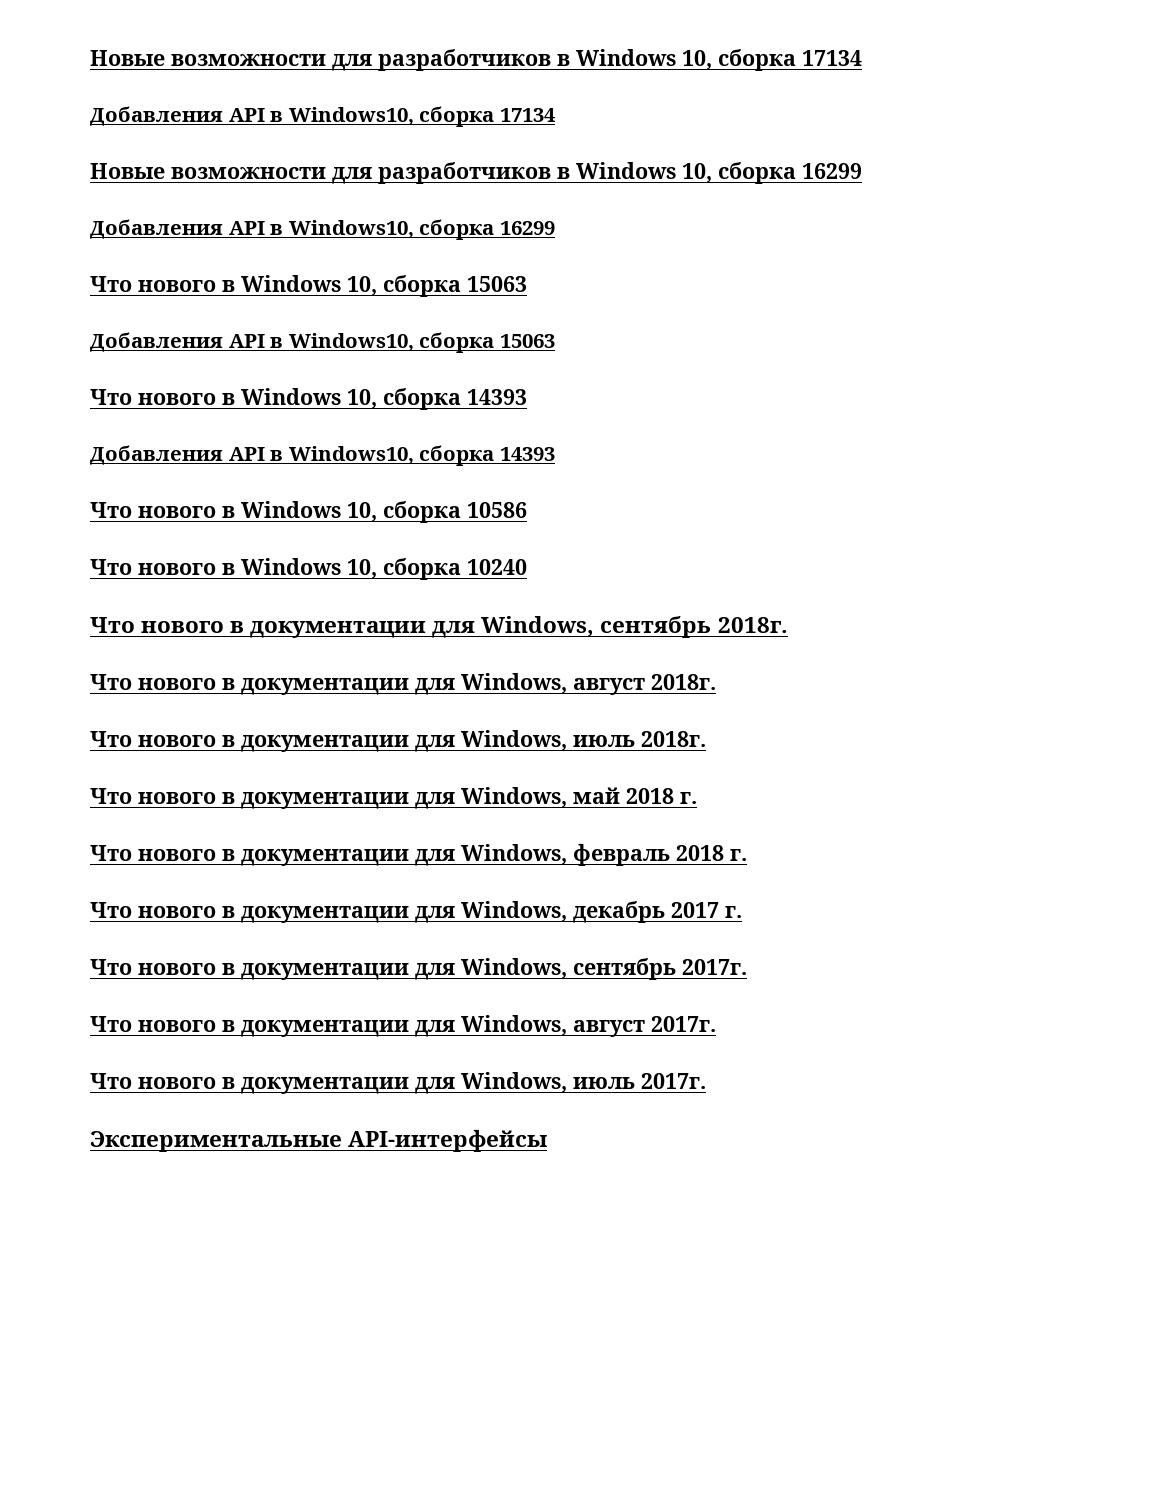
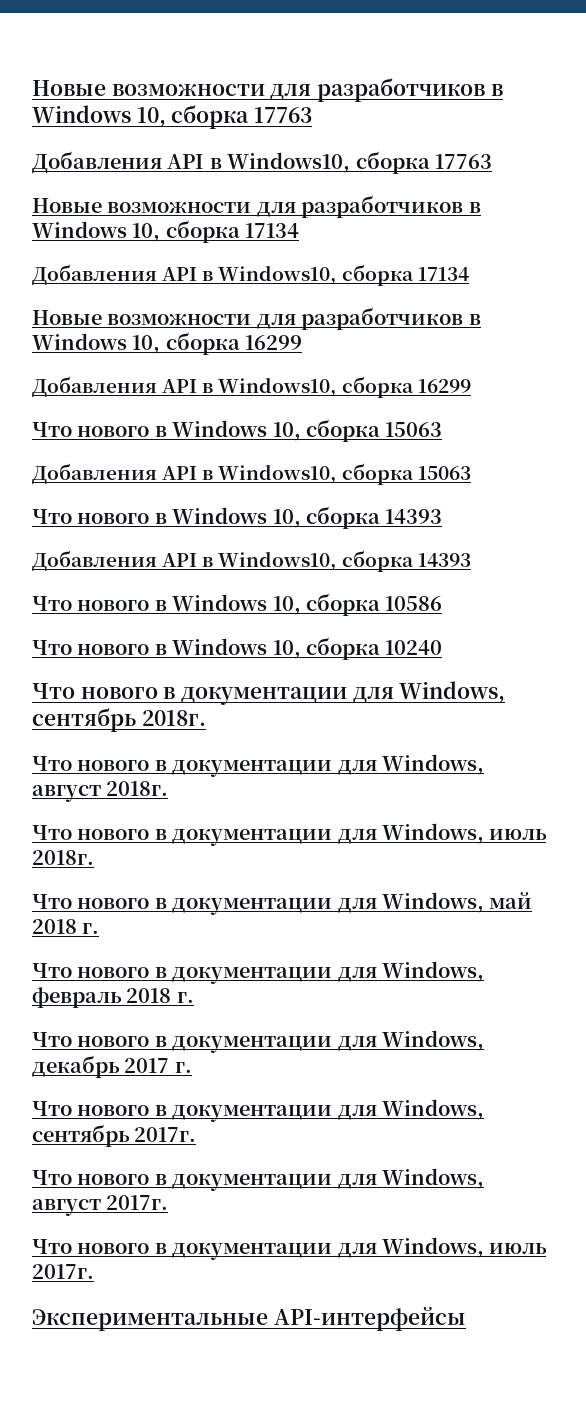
[90,49,796,71] Новые возможности для разработчиков в Windows 10, сборка -> [32,78,503,102] [32,105,313,129] [32,151,492,174] [32,195,481,218] [32,220,240,243] Новые возможности для разработчиков в Windows 10, сборка 17763 // Добавления API в Windows10, сборка 17763 // Новые возможности для разработчиков в Windows 10, сборка

